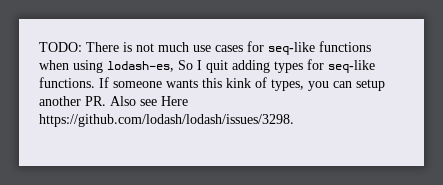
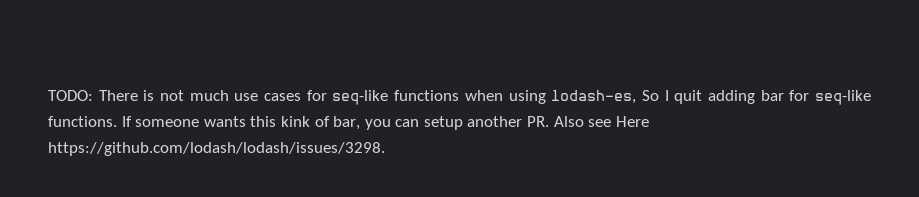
[274,61,303,73] types -> [760,90,784,101] bar
[271,79,304,91] types, -> [333,116,361,130] bar,

